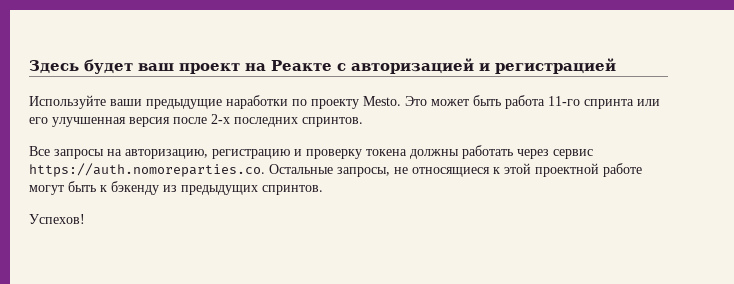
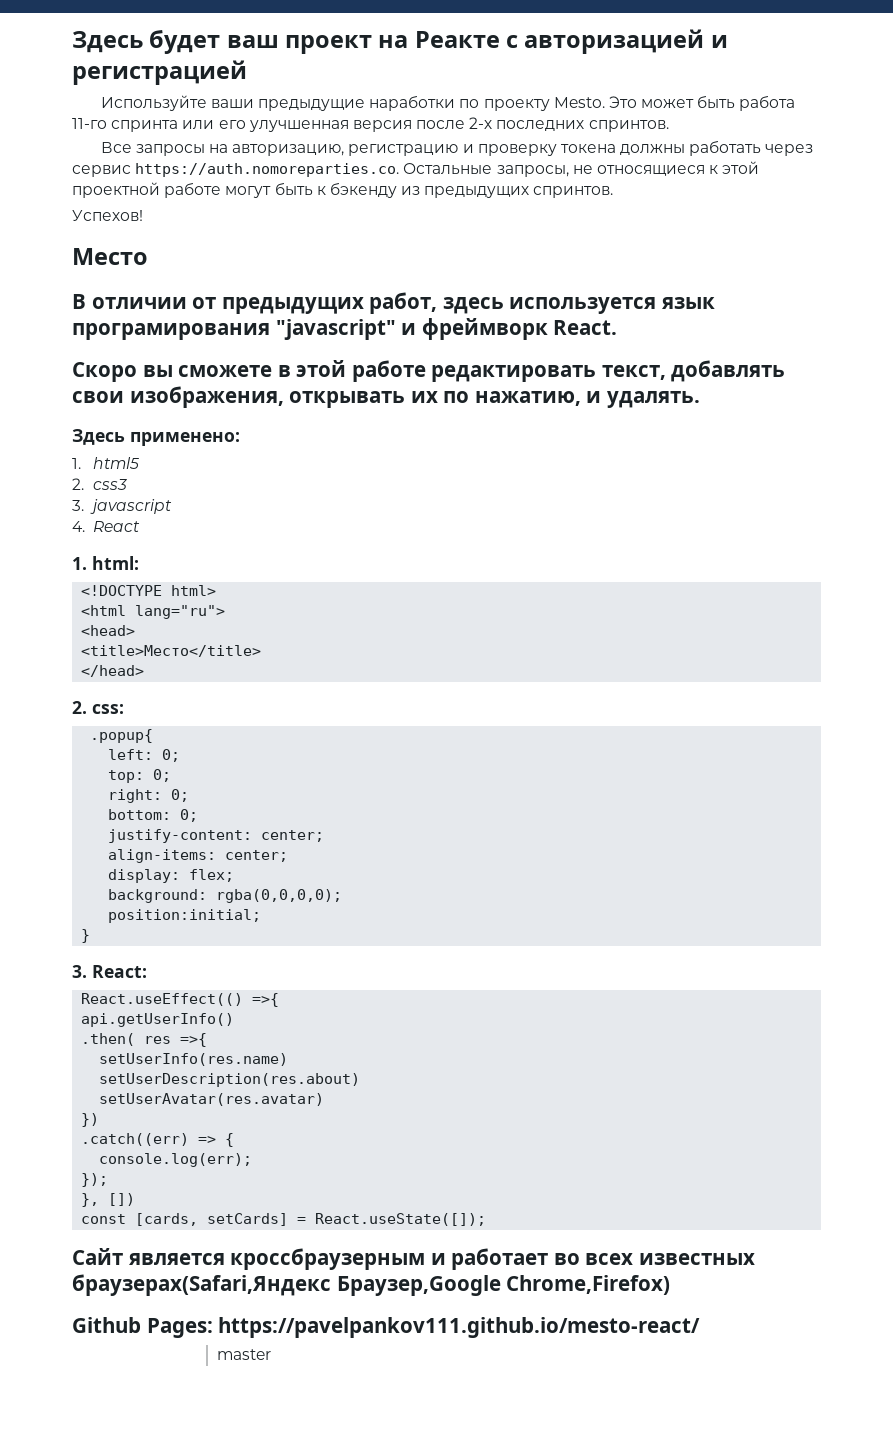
(85, 219) none -> [72,248,148,265] [72,292,715,314] [72,318,618,340] [72,360,786,382] [72,386,700,408] [72,429,240,446] [72,457,139,469] [72,478,127,490] [72,499,172,514] [72,521,140,532] [72,556,139,570] [81,585,217,596] [81,605,226,619] [81,625,136,636] [81,645,262,657] [81,665,145,677] [72,701,124,714] [90,729,154,743] [108,749,181,762] [108,769,172,783] [108,789,190,803] [108,809,199,822] [108,829,325,843] [108,849,289,863] [108,869,235,883] [108,889,343,903] [108,909,262,923] [81,929,91,943] [72,965,147,978] [81,993,280,1007] [81,1013,235,1027] [81,1033,208,1047] [99,1053,289,1066] [99,1073,361,1087] [99,1093,325,1106] [81,1113,100,1127] [81,1133,235,1147] [99,1153,253,1167] [81,1173,109,1187] [81,1193,136,1207] [81,1213,487,1226] [72,1248,755,1270] [72,1274,671,1296] [72,1317,701,1338] [216,1349,271,1360] // Место // В отличии от предыдущих работ, здесь используется язык програмирования "javascript" и фреймворк React. // Скоро вы сможете в этой работе редактировать текст, добавлять свои изображения, открывать их по нажатию, и удалять. // Здесь применено: // 1. html5 // 2. css3 // 3. javascript // 4. React // 1. html: // <!DOCTYPE html> // <html lang="ru"> // <head> // <title>Место</title> // </head> // 2. css: // .popup{ // left: 0; // top: 0; // right: 0; // bottom: 0; // justify-content: center; // align-items: center; // display: flex; // background: rgba(0,0,0,0); // position:initial; // } // 3. React: // React.useEffect(() =>{ // api.getUserInfo() // .then( res =>{ // setUserInfo(res.name) // setUserDescription(res.about) // setUserAvatar(res.avatar) // }) // .catch((err) => { // console.log(err); // }); // }, []) // const [cards, setCards] = React.useState([]); // Сайт является кроссбраузерным и работает во всех известных браузерах(Safari,Яндекс Браузер,Google Chrome,Firefox) // Github Pages: https://pavelpankov111.github.io/mesto-react/ // master

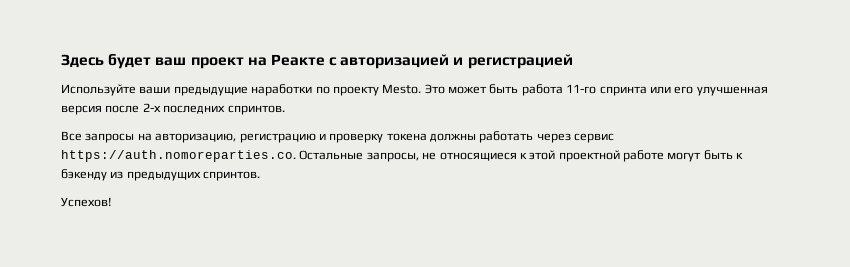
[72,248,148,265] [72,292,715,314] [72,318,618,340] [72,360,786,382] [72,386,700,408] [72,429,240,446] [72,457,139,469] [72,478,127,490] [72,499,172,514] [72,521,140,532] [72,556,139,570] [81,585,217,596] [81,605,226,619] [81,625,136,636] [81,645,262,657] [81,665,145,677] [72,701,124,714] [90,729,154,743] [108,749,181,762] [108,769,172,783] [108,789,190,803] [108,809,199,822] [108,829,325,843] [108,849,289,863] [108,869,235,883] [108,889,343,903] [108,909,262,923] [81,929,91,943] [72,965,147,978] [81,993,280,1007] [81,1013,235,1027] [81,1033,208,1047] [99,1053,289,1066] [99,1073,361,1087] [99,1093,325,1106] [81,1113,100,1127] [81,1133,235,1147] [99,1153,253,1167] [81,1173,109,1187] [81,1193,136,1207] [81,1213,487,1226] [72,1248,755,1270] [72,1274,671,1296] [72,1317,701,1338] [216,1349,271,1360] // Место // В отличии от предыдущих работ, здесь используется язык програмирования "javascript" и фреймворк React. // Скоро вы сможете в этой работе редактировать текст, добавлять свои изображения, открывать их по нажатию, и удалять. // Здесь применено: // 1. html5 // 2. css3 // 3. javascript // 4. React // 1. html: // <!DOCTYPE html> // <html lang="ru"> // <head> // <title>Место</title> // </head> // 2. css: // .popup{ // left: 0; // top: 0; // right: 0; // bottom: 0; // justify-content: center; // align-items: center; // display: flex; // background: rgba(0,0,0,0); // position:initial; // } // 3. React: // React.useEffect(() =>{ // api.getUserInfo() // .then( res =>{ // setUserInfo(res.name) // setUserDescription(res.about) // setUserAvatar(res.avatar) // }) // .catch((err) => { // console.log(err); // }); // }, []) // const [cards, setCards] = React.useState([]); // Сайт является кроссбраузерным и работает во всех известных браузерах(Safari,Яндекс Браузер,Google Chrome,Firefox) // Github Pages: https://pavelpankov111.github.io/mesto-react/ // master -> (112, 202) none

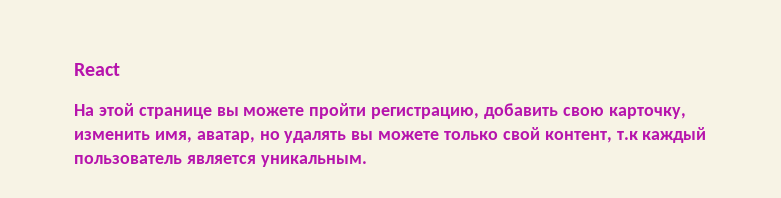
[61,54,573,69] [61,84,768,96] [61,103,285,115] [61,131,615,143] [61,150,744,162] [61,169,261,181] [61,197,112,207] Здесь будет ваш проект на Реакте с авторизацией и регистрацией // Используйте ваши предыдущие наработки по проекту Mesto. Это может быть работа 11-го спринта или его улучшенная версия после 2-х последних спринтов. // Все запросы на авторизацию, регистрацию и проверку токена должны работать через сервис https://auth.nomoreparties.co. Остальные запросы, не относящиеся к этой проектной работе могут быть к бэкенду из предыдущих спринтов. // Успехов! -> [74,63,120,76] [74,103,686,119] [74,127,707,143] [74,155,367,167] React // На этой странице вы можете пройти регистрацию, добавить свою карточку, изменить имя, аватар, но удалять вы можете только свой контент, т.к каждый пользователь является уникальным.

